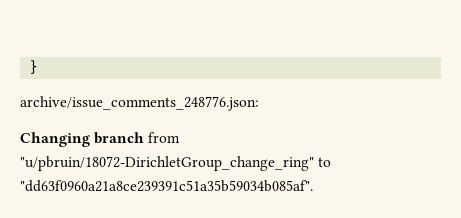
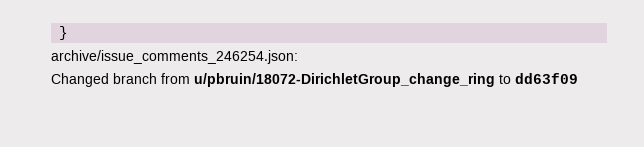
[20,96,259,111] [20,132,181,147] [20,156,332,171] [20,180,313,192] archive/issue_comments_248776.json: // Changing branch from "u/pbruin/18072-DirichletGroup_change_ring" to "dd63f0960a21a8ce239391c51a35b59034b085af". -> [51,50,298,64] [51,73,578,87] archive/issue_comments_246254.json: // Changed branch from u/pbruin/18072-DirichletGroup_change_ring to dd63f09

